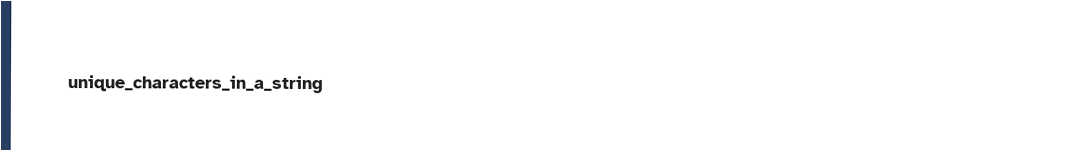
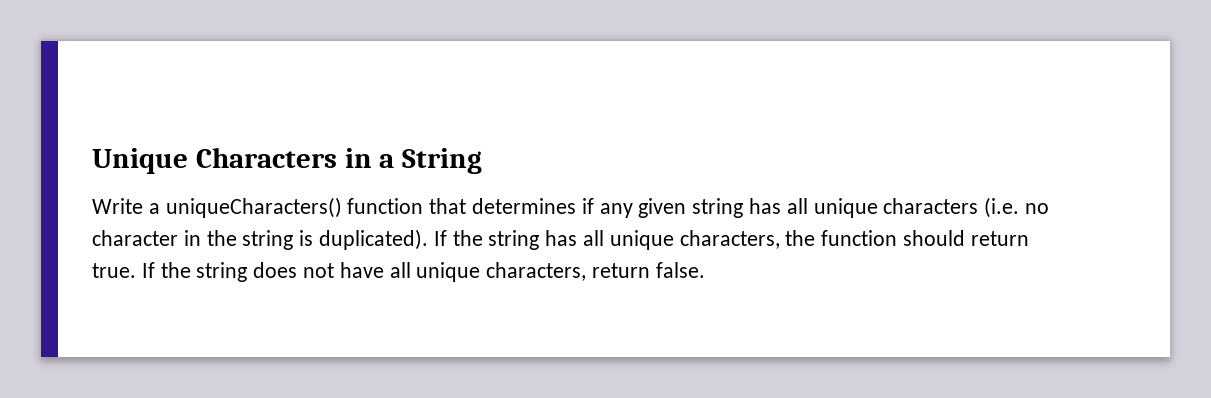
[67,75,324,94] unique_characters_in_a_string -> [92,147,483,174] [92,197,1050,218] [92,229,1029,250] [92,262,705,282] Unique Characters in a String // Write a uniqueCharacters() function that determines if any given string has all unique characters (i.e. no character in the string is duplicated). If the string has all unique characters, the function should return true. If the string does not have all unique characters, return false.

